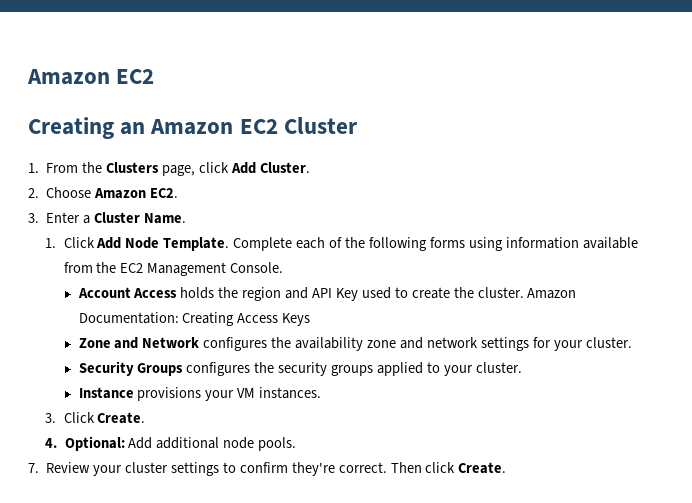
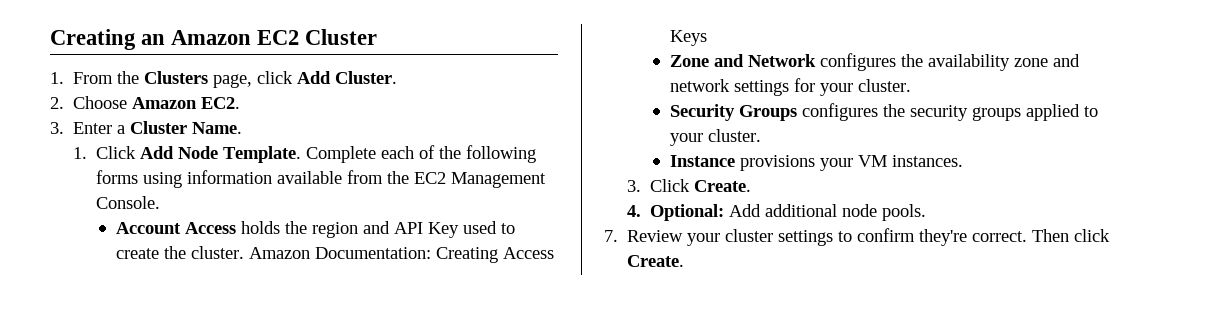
[27,69,155,85] Amazon EC2 // -> (50, 39) none

